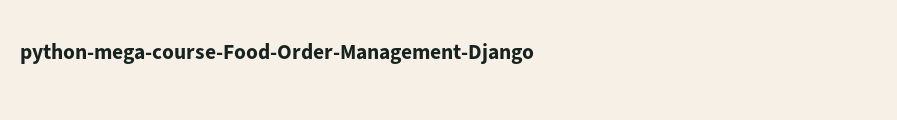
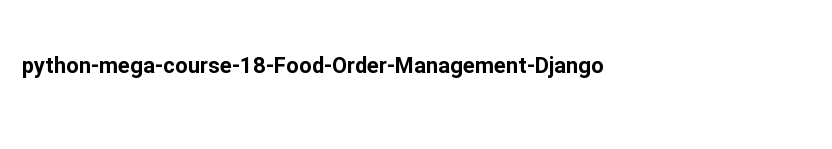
[20,43,534,64] python-mega-course-Food-Order-Management-Django -> [22,56,604,78] python-mega-course-18-Food-Order-Management-Django

